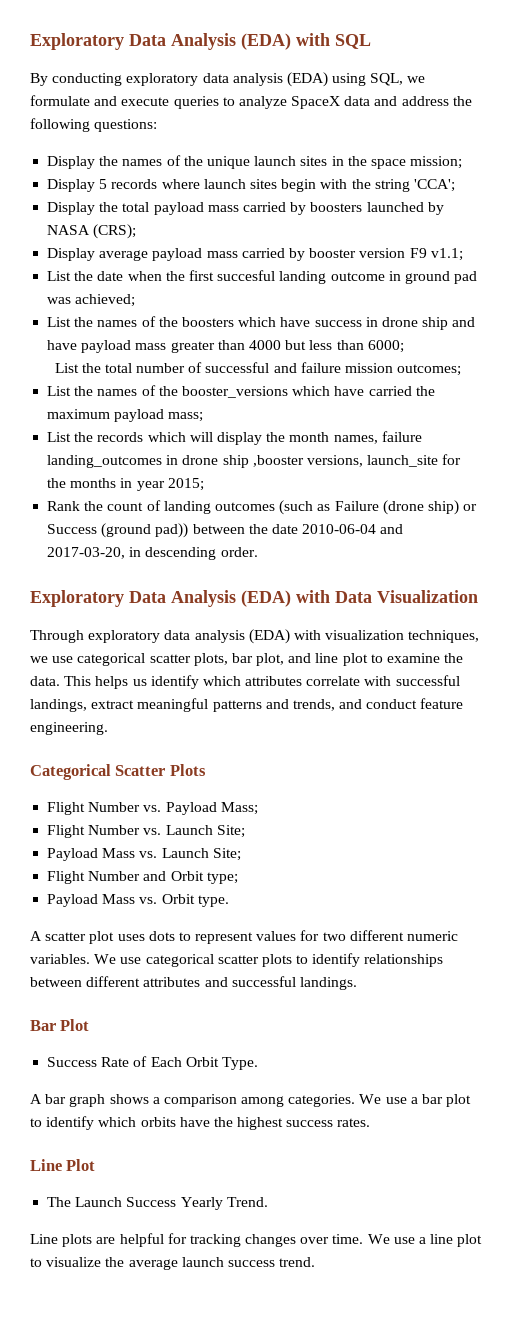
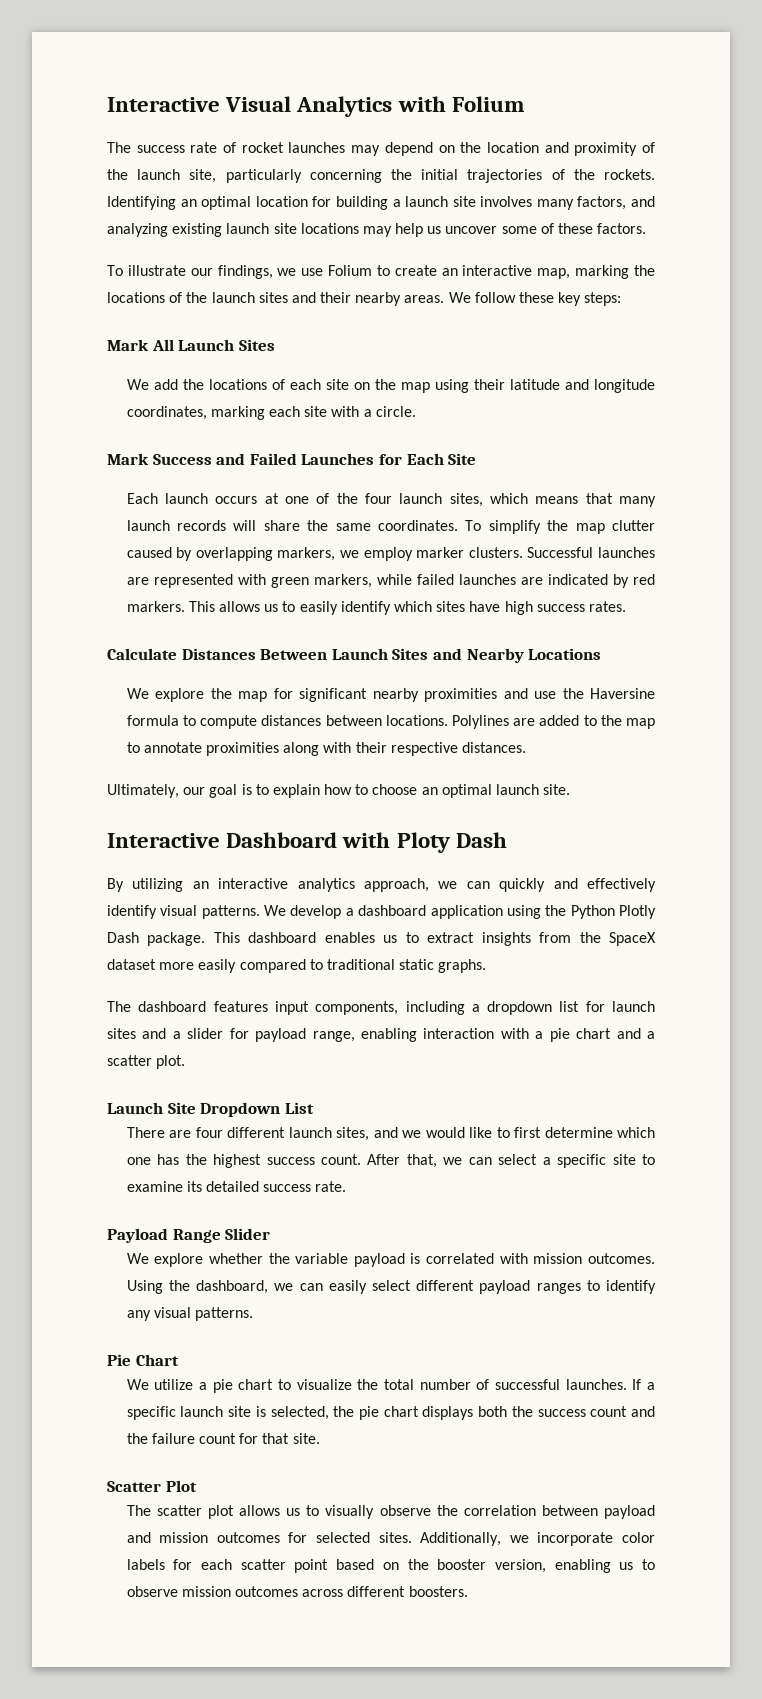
[30,33,371,50] [30,72,426,87] [30,95,472,109] [30,118,158,132] [47,155,463,169] [47,179,455,192] [47,202,444,215] [47,224,137,239] [47,248,463,261] [47,270,478,284] [47,294,136,307] [47,316,476,330] [47,340,404,353] [54,363,79,373] Exploratory Data Analysis (EDA) with SQL // By conducting exploratory data analysis (EDA) using SQL, we formulate and execute queries to analyze SpaceX data and address the following questions: // Display the names of the unique launch sites in the space mission; // Display 5 records where launch sites begin with the string 'CCA'; // Display the total payload mass carried by boosters launched by NASA (CRS); // Display average payload mass carried by booster version F9 v1.1; // List the date when the first succesful landing outcome in ground pad was achieved; // List the names of the boosters which have success in drone ship and have payload mass greater than 4000 but less than 6000; // List -> [107,96,525,117] [107,142,655,156] [107,169,655,183] [107,196,655,210] [107,223,647,237] [107,265,656,279] [107,292,622,306] [107,339,275,351] [126,379,655,393] [126,406,416,420] [107,453,477,465] [126,493,657,507] [126,520,655,534] [126,547,656,561] [126,574,655,588] [126,601,626,615] [107,648,602,663] [126,688,655,702] [126,715,655,729] [126,742,526,756] [107,784,571,798] [107,832,507,853] [107,878,656,892] [107,905,657,919] [107,932,656,946] [107,959,487,973] [107,1001,656,1015] [107,1028,656,1042] [107,1055,186,1069] [107,1102,314,1117] [126,1127,655,1141] [126,1154,655,1168] [126,1181,347,1192] [107,1228,271,1243] [126,1253,655,1267] [126,1280,656,1294] [126,1307,254,1321] [107,1354,179,1366] [126,1379,352,1393] Interactive Visual Analytics with Folium // The success rate of rocket launches may depend on the location and proximity of the launch site, particularly concerning the initial trajectories of the rockets. Identifying an optimal location for building a launch site involves many factors, and analyzing existing launch site locations may help us uncover some of these factors. // To illustrate our findings, we use Folium to create an interactive map, marking the locations of the launch sites and their nearby areas. We follow these key steps: // Mark All Launch Sites // We add the locations of each site on the map using their latitude and longitude coordinates, marking each site with a circle. // Mark Success and Failed Launches for Each Site // Each launch occurs at one of the four launch sites, which means that many launch records will share the same coordinates. To simplify the map clutter caused by overlapping markers, we employ marker clusters. Successful launches are represented with green markers, while failed launches are indicated by red markers. This allows us to easily identify which sites have high success rates. // Calculate Distances Between Launch Sites and Nearby Locations // We explore the map for significant nearby proximities and use the Haversine formula to compute distances between locations. Polylines are added to the map to annotate proximities along with their respective distances. // Ultimately, our goal is to explain how to choose an optimal launch site. // Interactive Dashboard with Ploty Dash // By utilizing an interactive analytics approach, we can quickly and effectively identify visual patterns. We develop a dashboard application using the Python Plotly Dash package. This dashboard enables us to extract insights from the SpaceX dataset more easily compared to traditional static graphs. // The dashboard features input components, including a dropdown list for launch sites and a slider for payload range, enabling interaction with a pie chart and a scatter plot. // Launch Site Dropdown List // There are four different launch sites, and we would like to first determine which one has the highest success count. After that, we can select a specific site to examine its detailed success rate. // Payload Range Slider // We explore whether the variable payload is correlated with mission outcomes. Using the dashboard, we can easily select different payload ranges to identify any visual patterns. // Pie Chart // We utilize a pie chart to visualize
[273,362,462,376] [47,385,435,398] [47,409,204,422] [47,431,422,445] [47,454,462,468] [47,478,204,491] [47,500,478,515] [47,523,404,538] [47,547,258,560] [30,590,478,607] [30,629,480,644] [30,653,464,666] [30,675,460,689] [30,698,464,712] [30,722,108,735] [30,764,206,780] [47,802,258,815] [47,825,245,838] [47,848,241,861] [47,871,238,884] [47,894,229,907] [30,930,459,944] [30,953,444,967] [30,976,357,990] [30,1019,90,1031] [47,1056,258,1070] [30,1094,472,1107] [30,1116,371,1130] [30,1159,96,1171] [47,1197,268,1210] [30,1233,483,1247] [30,1257,316,1270] and failure mission outcomes; // List the names of the booster_versions which have carried the maximum payload mass; // List the records which will display the month names, failure landing_outcomes in drone ship ,booster versions, launch_site for the months in year 2015; // Rank the count of landing outcomes (such as Failure (drone ship) or Success (ground pad)) between the date 2010-06-04 and 2017-03-20, in descending order. // Exploratory Data Analysis (EDA) with Data Visualization // Through exploratory data analysis (EDA) with visualization techniques, we use categorical scatter plots, bar plot, and line plot to examine the data. This helps us identify which attributes correlate with successful landings, extract meaningful patterns and trends, and conduct feature engineering. // Categorical Scatter Plots // Flight Number vs. Payload Mass; // Flight Number vs. Launch Site; // Payload Mass vs. Launch Site; // Flight Number and Orbit type; // Payload Mass vs. Orbit type. // A scatter plot uses dots to represent values for two different numeric variables. We use categorical scatter plots to identify relationships between different attributes and successful landings. // Bar Plot // Success Rate of Each Orbit Type. // A bar graph shows a comparison among categories. We use a bar plot to identify which orbits have the highest success rates. // Line Plot // The Launch Success Yearly Trend. // Line plots are helpful for tracking changes over time. We use a line plot to visualize the average launch success trend. -> [565,1379,655,1390] [126,1406,655,1420] [126,1433,320,1444] [107,1480,197,1492] [126,1505,655,1519] [126,1532,655,1546] [126,1559,655,1573] [126,1586,468,1597] launches. If a specific launch site is selected, the pie chart displays both the success count and the failure count for that site. // Scatter Plot // The scatter plot allows us to visually observe the correlation between payload and mission outcomes for selected sites. Additionally, we incorporate color labels for each scatter point based on the booster version, enabling us to observe mission outcomes across different boosters.

